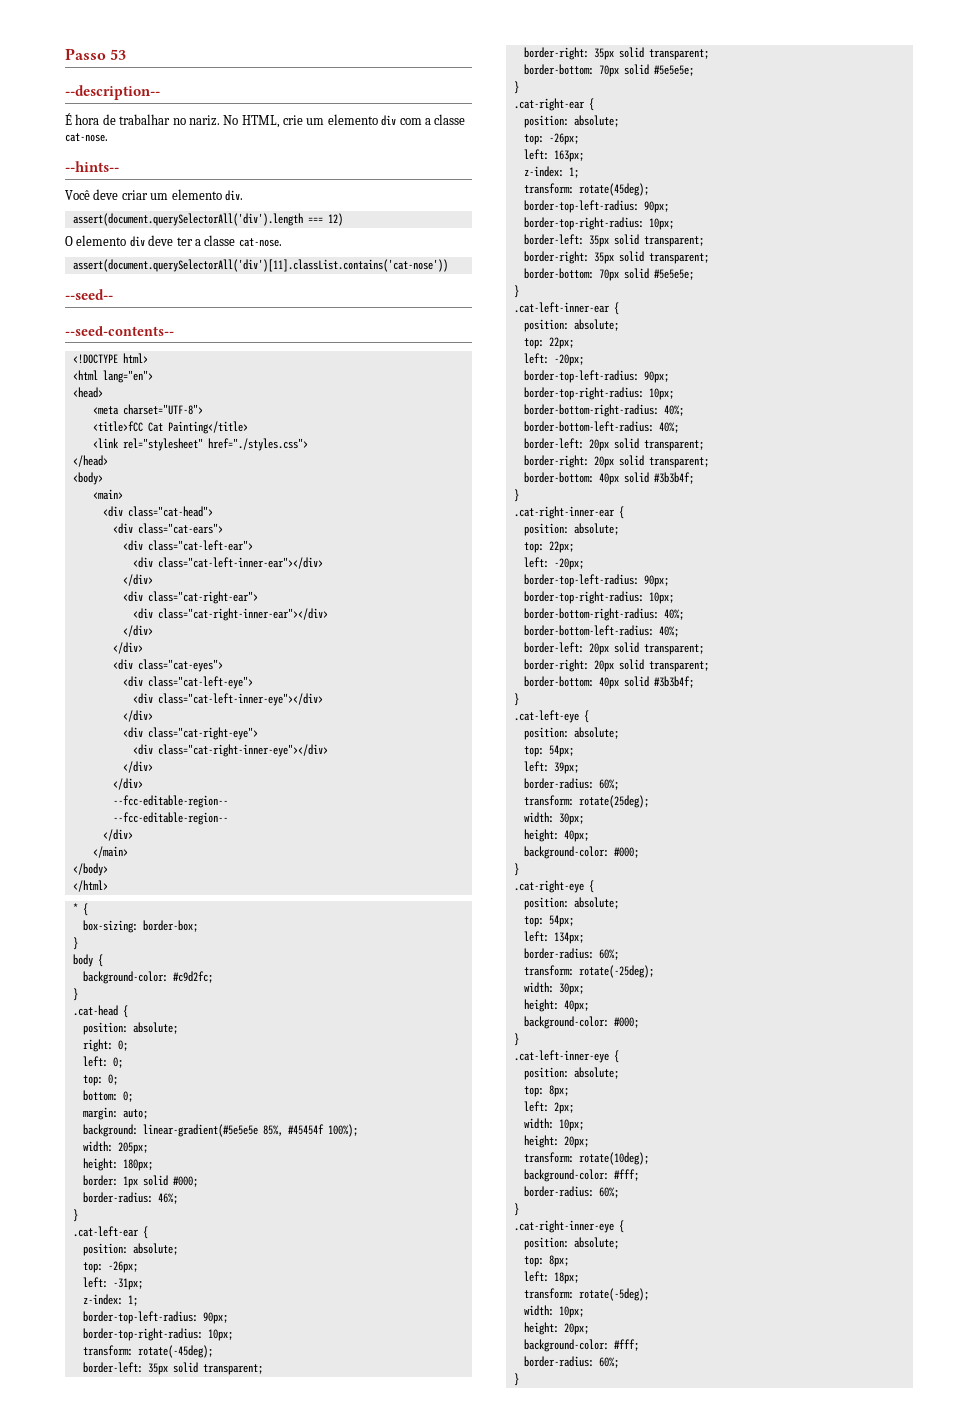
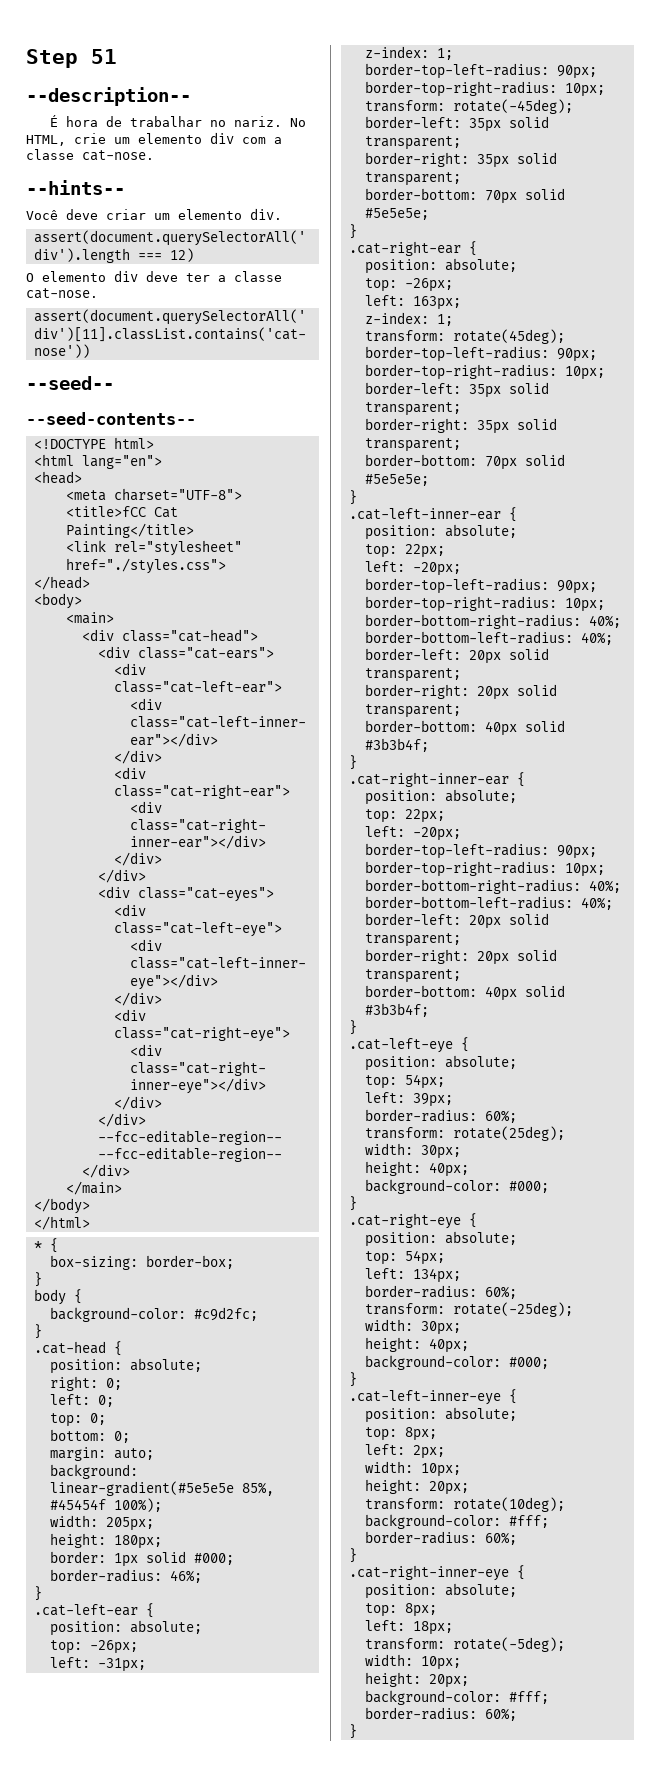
[65,48,127,60] Passo 53 -> [26,49,117,68] Step 51

